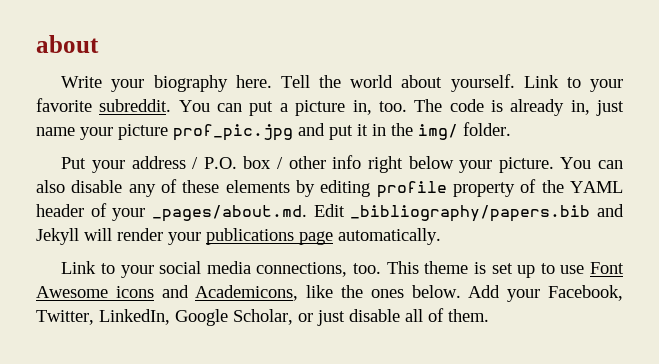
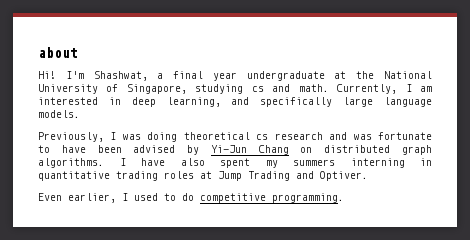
[61,74,623,92] [36,98,624,116] [36,122,511,141] [61,155,623,173] [36,179,623,198] [36,203,624,222] [36,228,441,245] [61,261,624,278] [36,285,623,302] [36,308,489,326] Write your biography here. Tell the world about yourself. Link to your favorite subreddit. You can put a picture in, too. The code is already in, just name your picture prof_pic.jpg and put it in the img/ folder. // Put your address / P.O. box / other info right below your picture. You can also disable any of these elements by editing profile property of the YAML header of your _pages/about.md. Edit _bibliography/papers.bib and Jekyll will render your publications page automatically. // Link to your social media connections, too. This theme is set up to use Font Awesome icons and Academicons, like the ones below. Add your Facebook, Twitter, LinkedIn, Google Scholar, or just disable all of them. -> [38,71,432,81] [38,84,433,94] [38,97,432,107] [38,110,80,118] [38,132,433,142] [38,145,432,155] [38,158,432,168] [38,171,368,181] [38,193,344,203] Hi! I'm Shashwat, a final year undergraduate at the National University of Singapore, studying cs and math. Currently, I am interested in deep learning, and specifically large language models. // Previously, I was doing theoretical cs research and was fortunate to have been advised by Yi-Jun Chang on distributed graph algorithms. I have also spent my summers interning in quantitative trading roles at Jump Trading and Optiver. // Even earlier, I used to do competitive programming.

